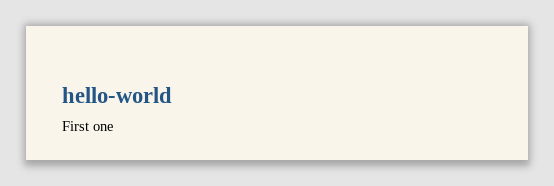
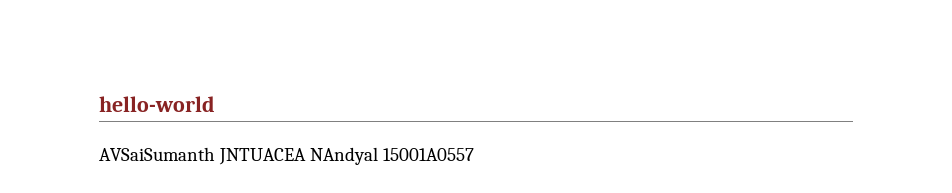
[62,121,113,131] First one -> [99,147,475,165] AVSaiSumanth JNTUACEA NAndyal 15001A0557

